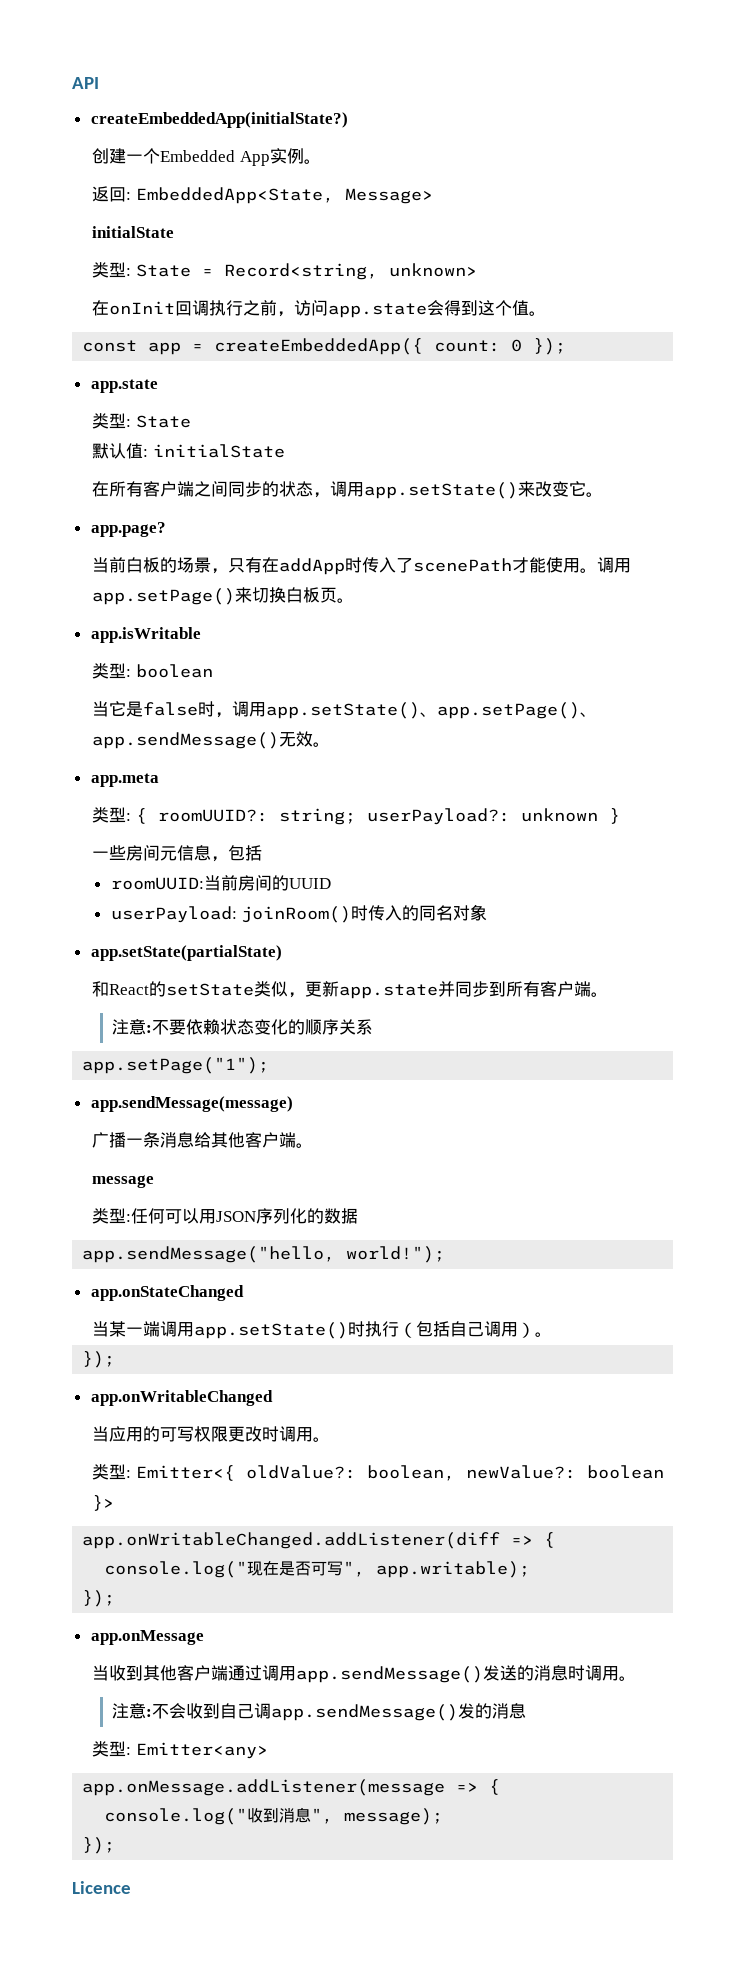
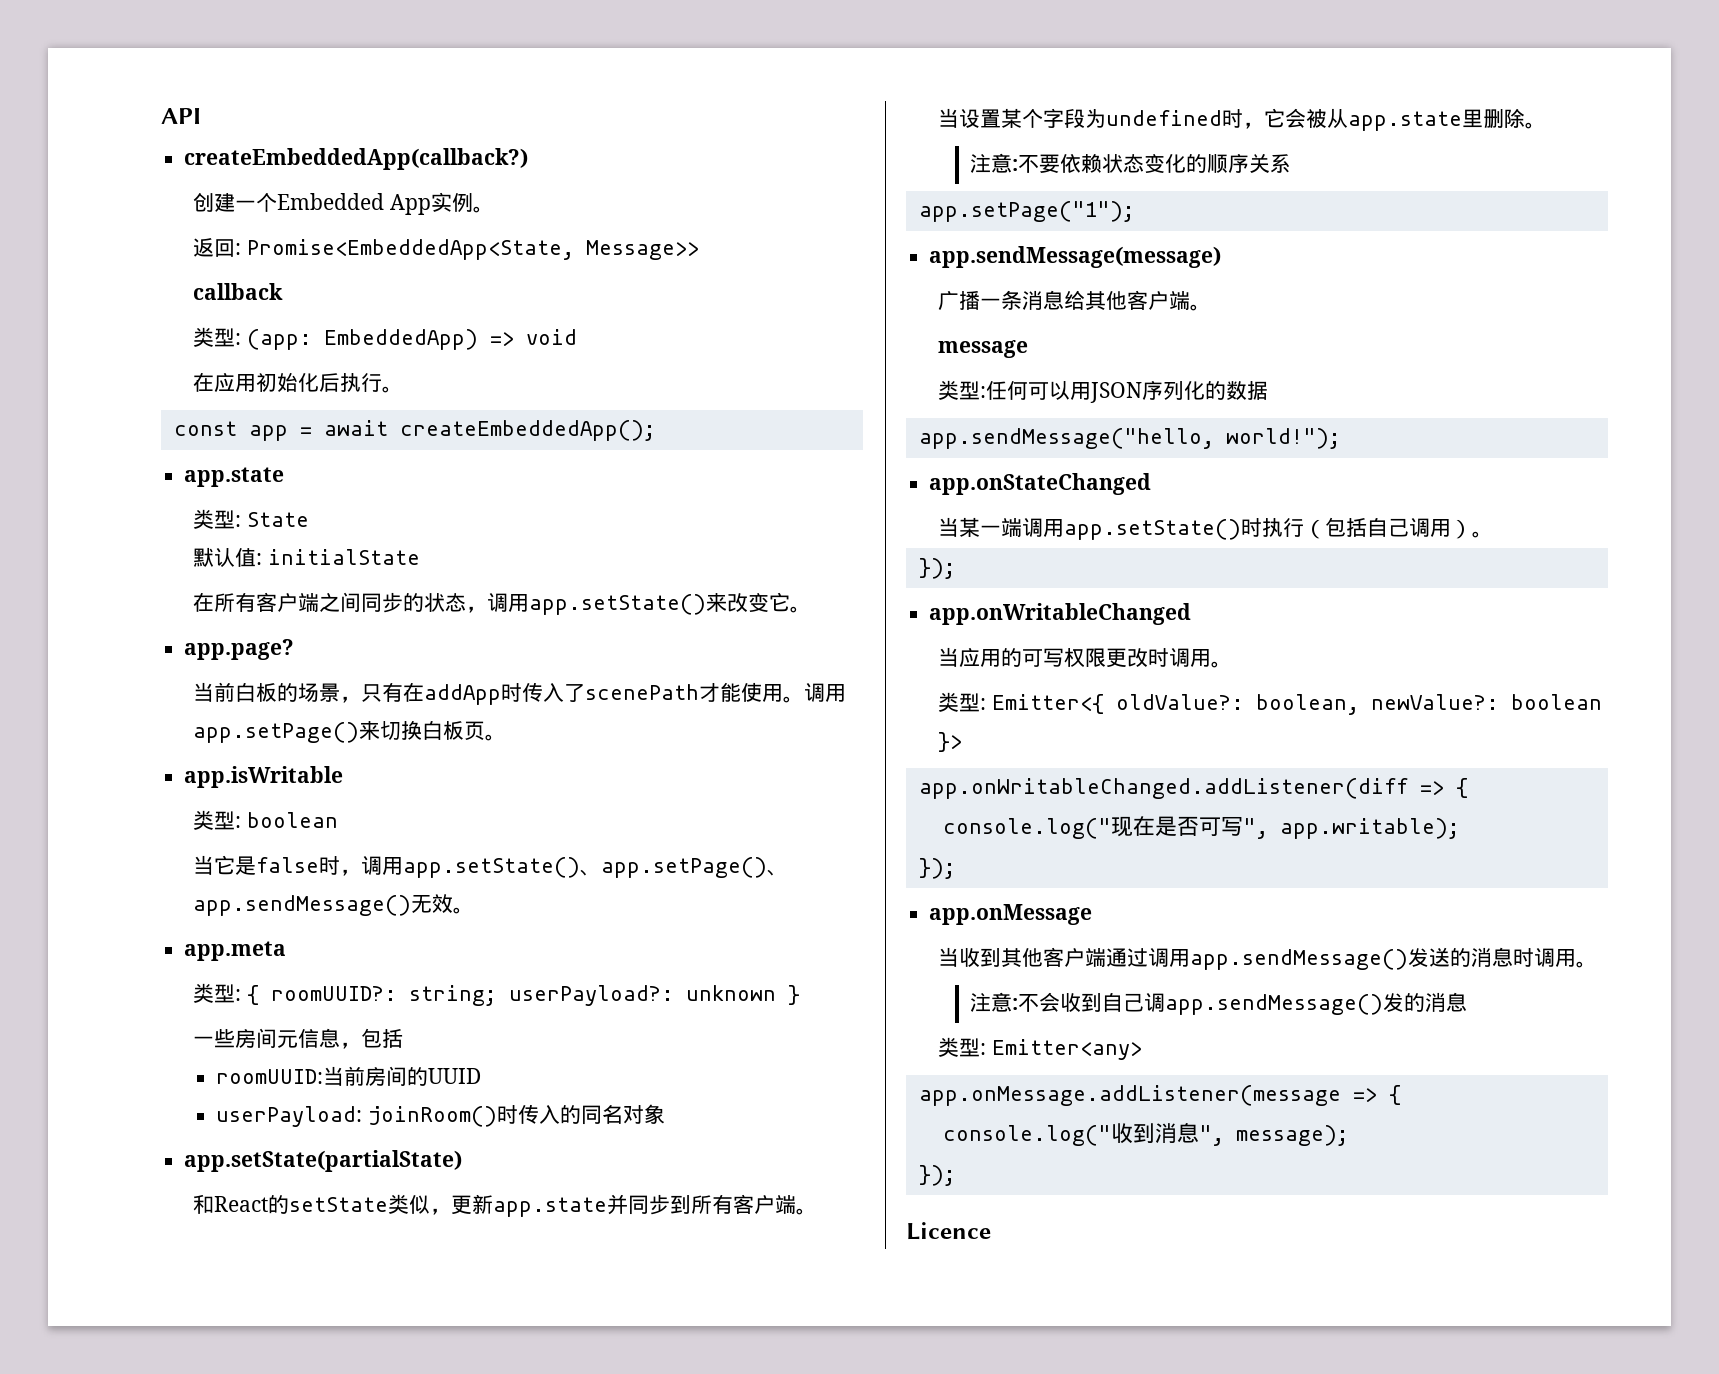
[90,112,348,128] createEmbeddedApp(initialState?) -> [184,148,529,170] createEmbeddedApp(callback?)
[135,187,433,204] [92,226,175,238] [92,262,477,280] [92,300,530,318] EmbeddedApp<State, Message> // initialState // 类型: State = Record<string, unknown> // 在onInit回调执行之前，访问app.state会得到这个值 -> [246,239,699,260] [193,283,284,300] [193,327,577,350] [193,372,383,392] Promise<EmbeddedApp<State, Message>> // callback // 类型: (app: EmbeddedApp) => void // 在应用初始化后执行
[214,338,567,355] createEmbeddedApp({ count: 0 }); -> [323,420,656,441] await createEmbeddedApp();
(609, 994) none -> [938,108,1547,131] // 当设置某个字段为undefined时，它会被从app.state里删除。

